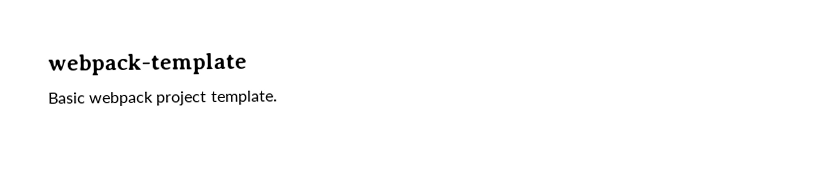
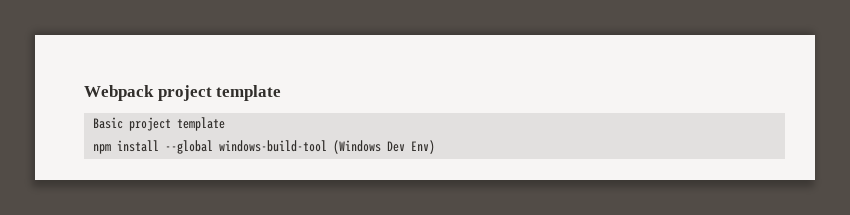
[47,52,247,76] [48,90,278,107] webpack-template // Basic webpack project template. -> [84,85,282,101] [92,117,225,131] [92,140,435,154] Webpack project template // Basic project template // npm install --global windows-build-tool (Windows Dev Env)

